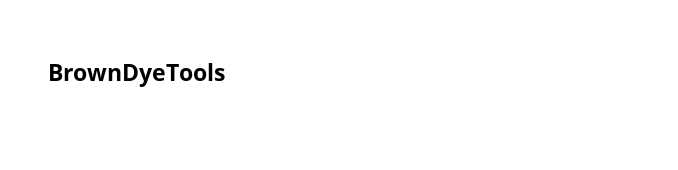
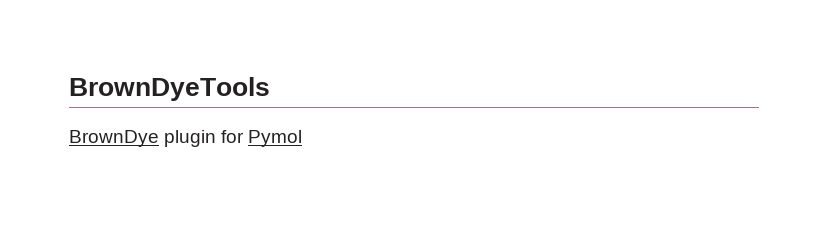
(225, 75) none -> [69,130,303,147] // BrownDye plugin for Pymol

